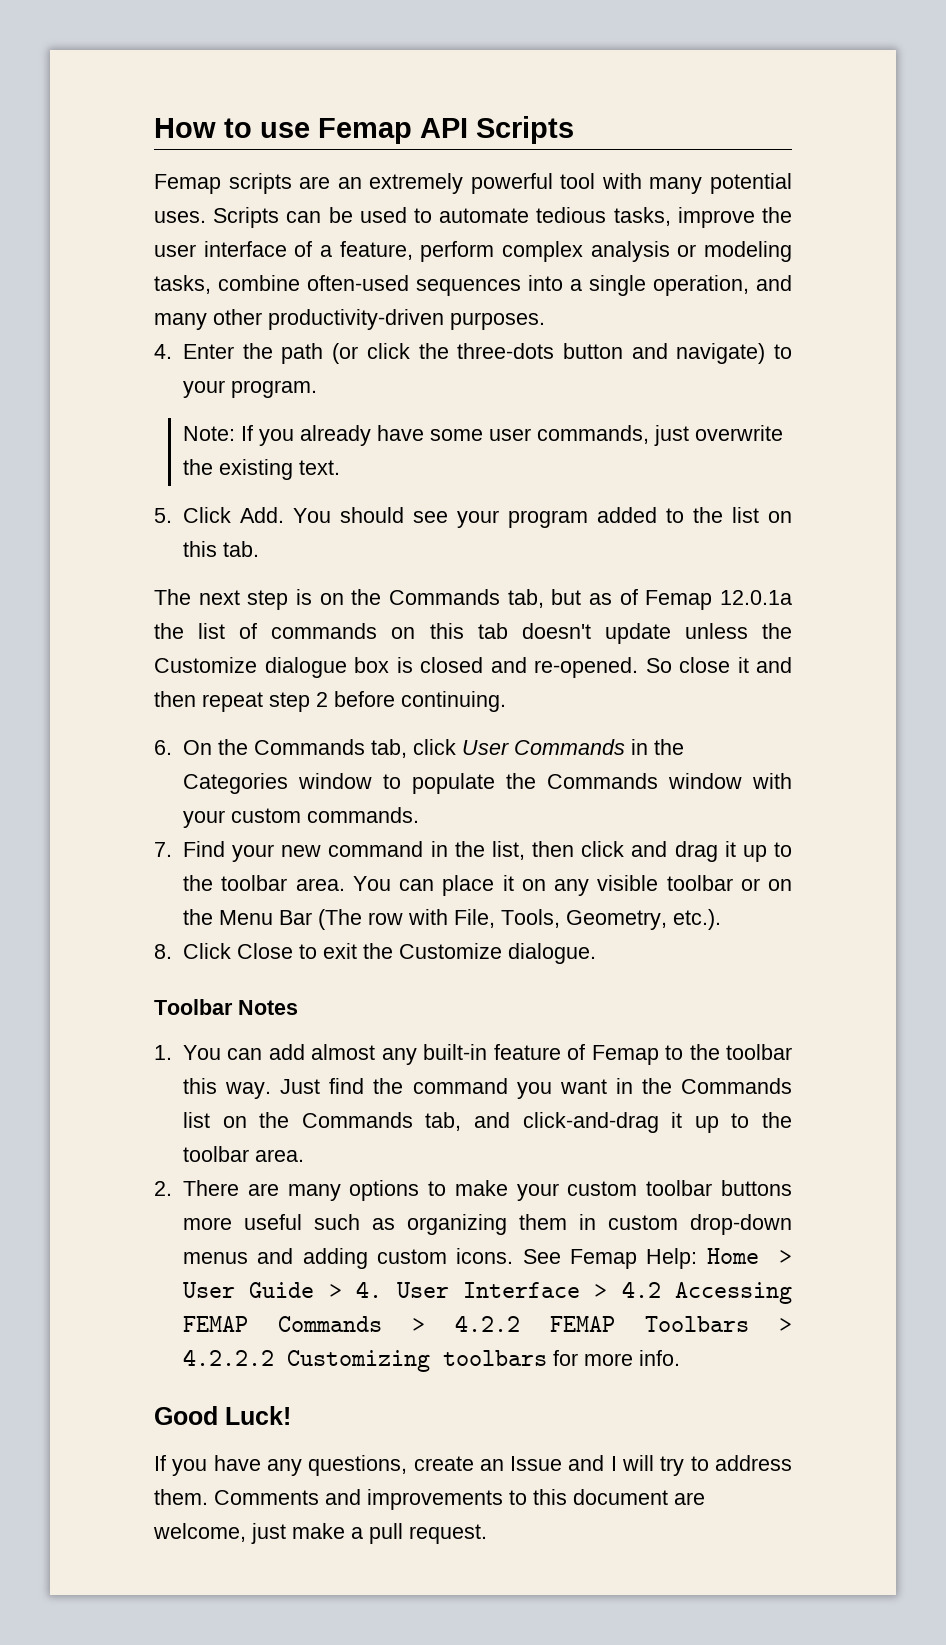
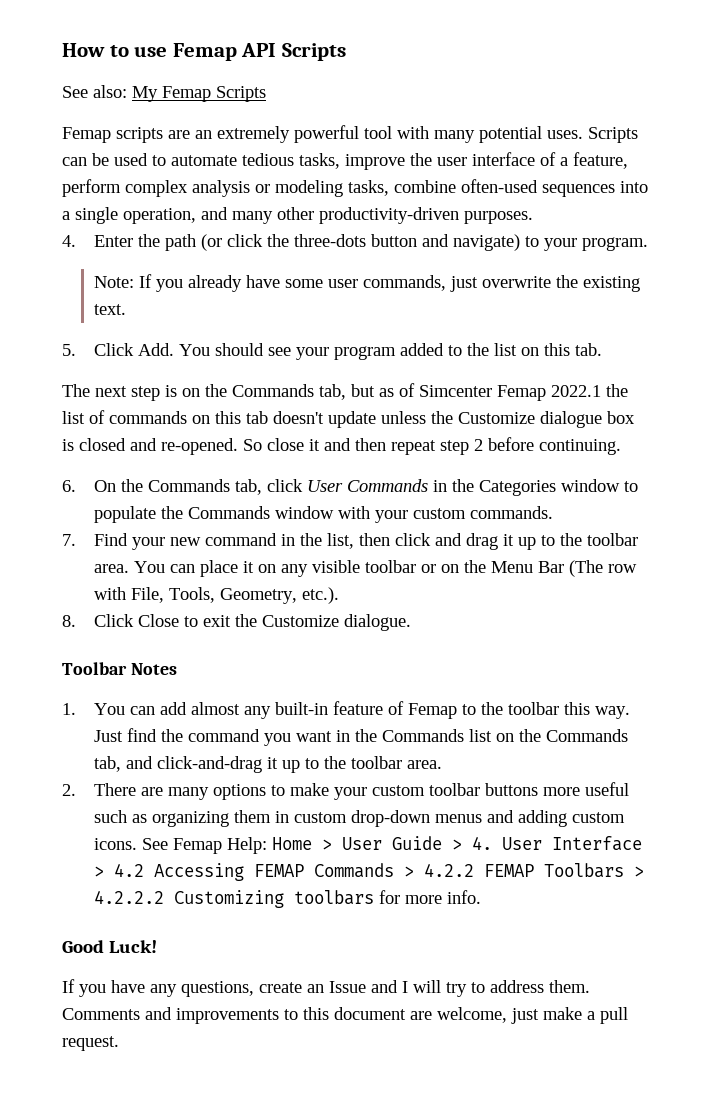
(574, 130) none -> [62,85,266,102] // See also: My Femap Scripts
[645,590,792,610] Femap 12.0.1a -> [419,385,601,401] Simcenter Femap 2022.1

